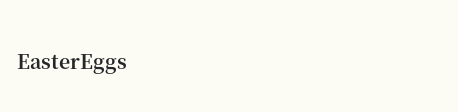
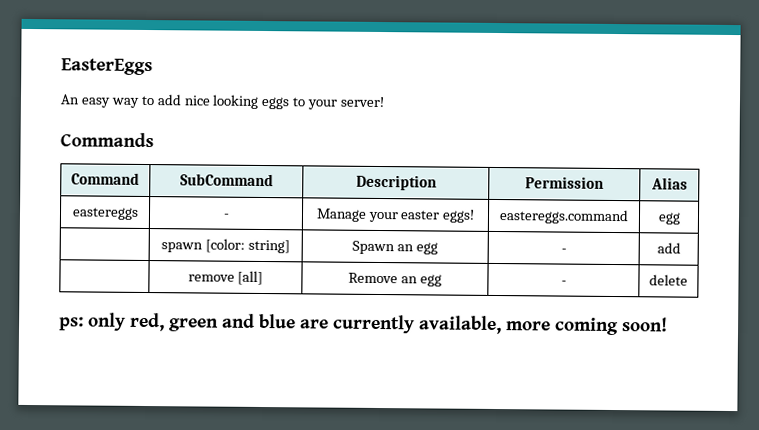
(127, 64) none -> [60,94,386,110] [60,132,154,148] [71,172,140,185] [179,173,274,187] [355,174,437,191] [525,176,604,189] [650,177,688,190] [71,207,139,220] [222,213,230,218] [315,208,476,223] [499,209,629,225] [657,212,681,225] [161,238,290,254] [352,240,438,255] [560,248,567,253] [656,242,681,254] [187,270,264,286] [348,272,442,287] [560,280,567,285] [649,274,688,286] [59,312,668,336] // An easy way to add nice looking eggs to your server! // Commands // Command | SubCommand | Description | Permission | Alias // eastereggs | - | Manage your easter eggs! | eastereggs.command | egg // | spawn [color: string] | Spawn an egg | - | add // | remove [all] | Remove an egg | - | delete // ps: only red, green and blue are currently available, more coming soon!

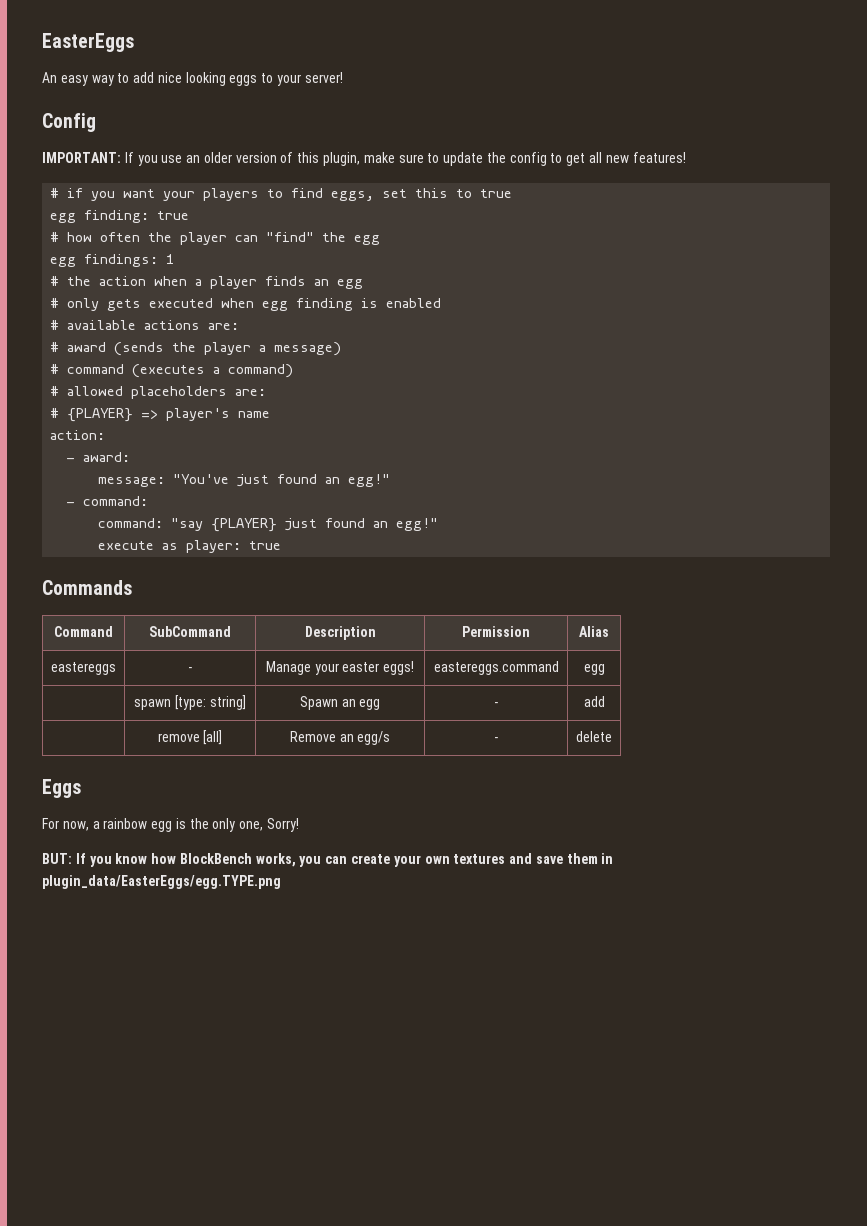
(386, 102) none -> [42,113,96,132] [42,152,686,166] [50,188,513,201] [50,210,190,223] [50,232,381,245] [50,254,175,267] [50,276,364,289] [50,298,442,311] [50,320,240,330] [50,342,342,356] [50,364,294,378] [50,386,267,399] [50,408,271,422] [50,430,106,440] [66,452,131,462] [98,474,391,487] [66,496,149,506] [98,518,439,532] [98,540,282,553] // Config // IMPORTANT: If you use an older version of this plugin, make sure to update the config to get all new features! // # if you want your players to find eggs, set this to true // egg finding: true // # how often the player can "find" the egg // egg findings: 1 // # the action when a player finds an egg // # only gets executed when egg finding is enabled // # available actions are: // # award (sends the player a message) // # command (executes a command) // # allowed placeholders are: // # {PLAYER} => player's name // action: // - award: // message: "You've just found an egg!" // - command: // command: "say {PLAYER} just found an egg!" // execute as player: true
[205,238,245,253] [color: -> [175,695,206,710] [type:
[419,274,442,287] egg -> [357,731,391,745] egg/s
[59,312,668,336] ps: only red, green and blue are currently available, more coming soon! -> [42,779,81,798] [42,818,300,832] [42,853,614,867] [42,875,281,889] Eggs // For now, a rainbow egg is the only one, Sorry! // BUT: If you know how BlockBench works, you can create your own textures and save them in plugin_data/EasterEggs/egg.TYPE.png

